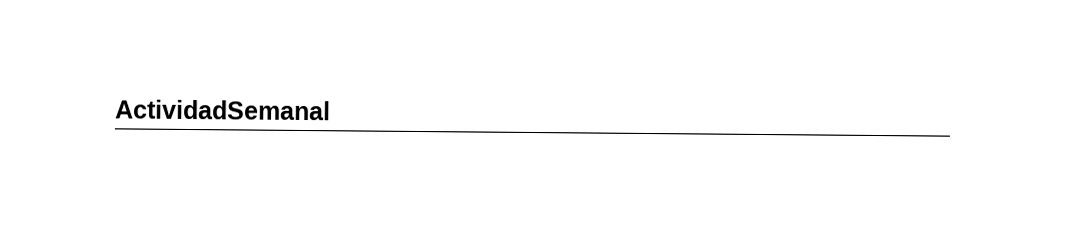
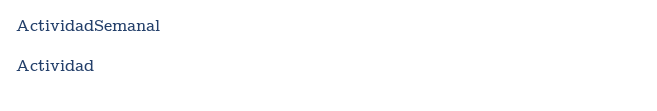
(331, 110) none -> [16,60,94,71] // Actividad

